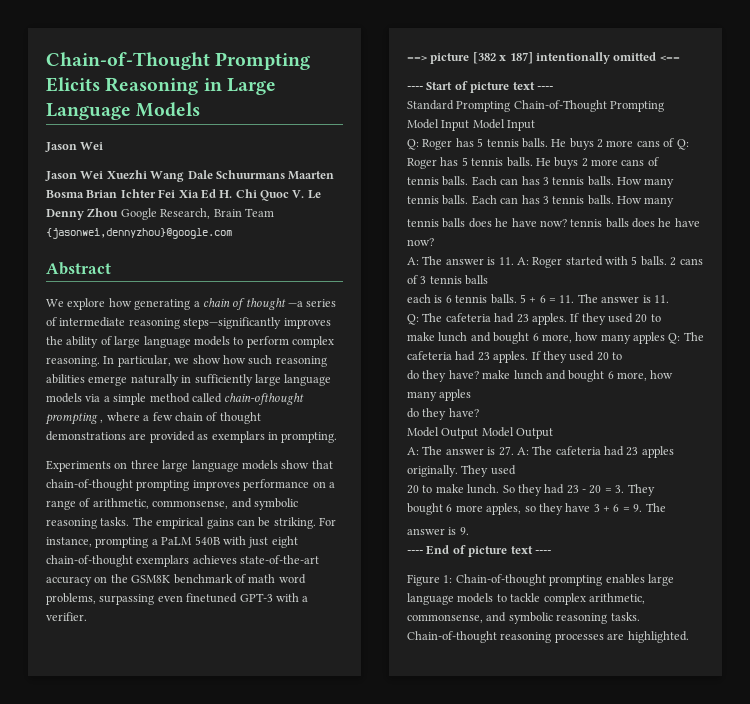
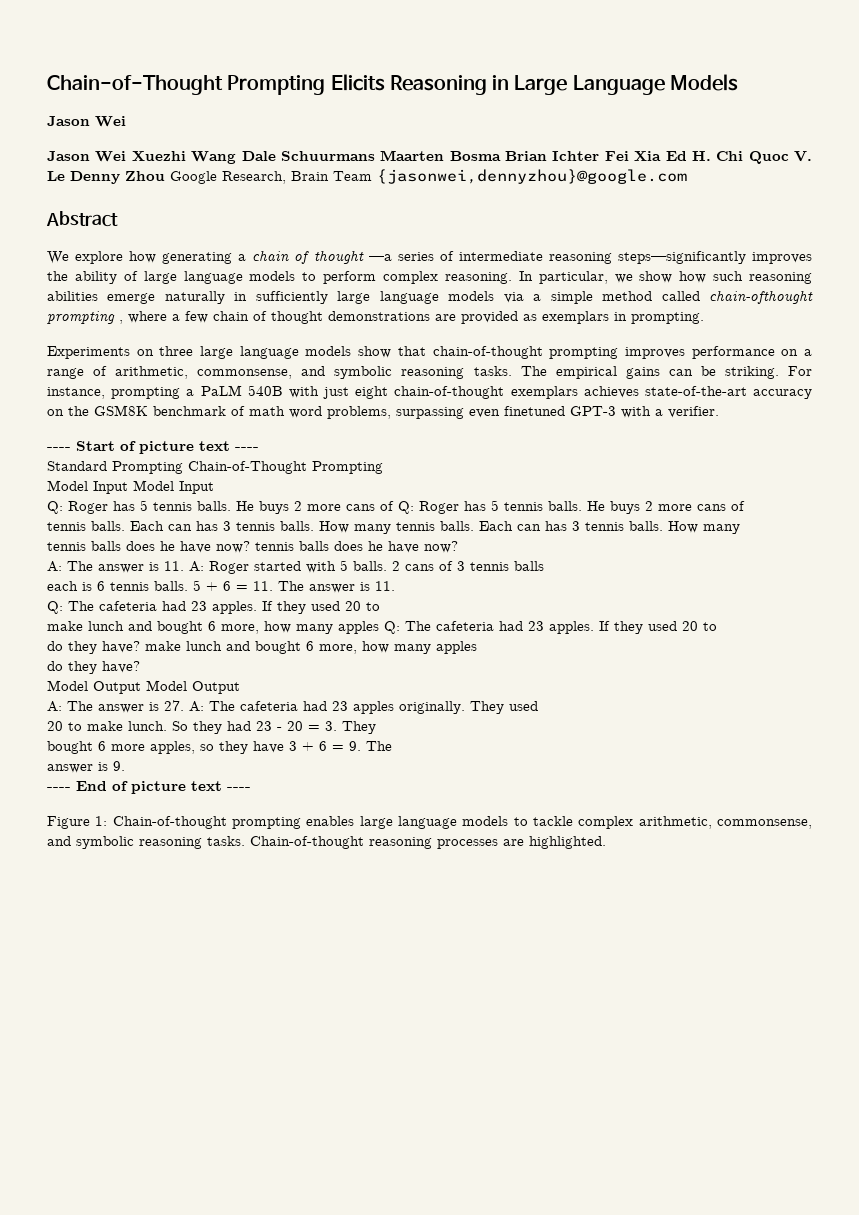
[407,52,680,64] // ==> picture [382 x 187] intentionally omitted <== -> (719, 412) none

